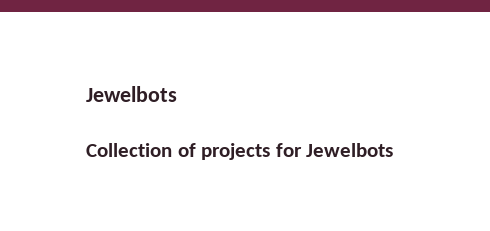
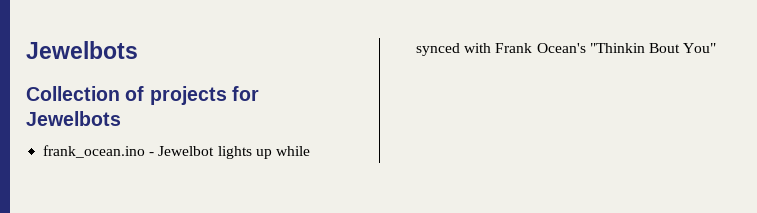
(394, 150) none -> [43,145,310,159] [416,43,717,56] // frank_ocean.ino - Jewelbot lights up while synced with Frank Ocean's "Thinkin Bout You"

